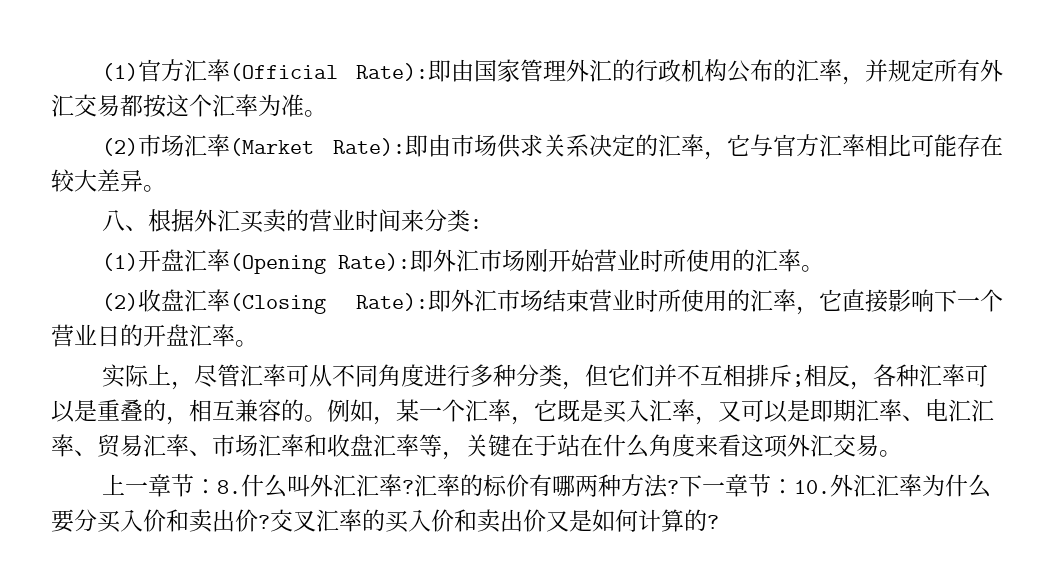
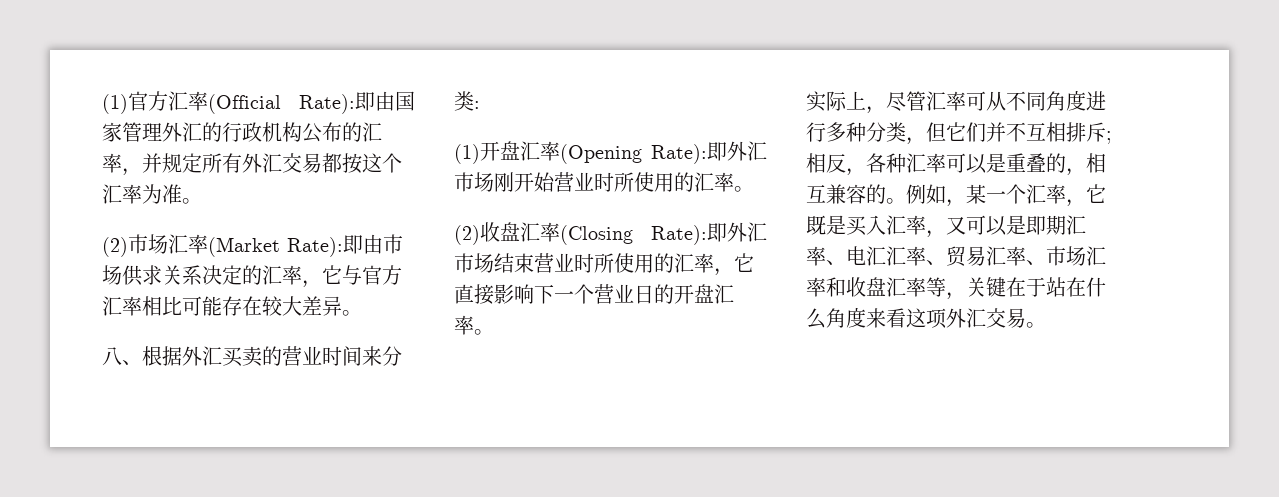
[102,474,992,498] [51,509,719,533] // 上一章节：8.什么叫外汇汇率?汇率的标价有哪两种方法?下一章节：10.外汇汇率为什么要分买入价和卖出价?交叉汇率的买入价和卖出价又是如何计算的? -> (1046, 325) none

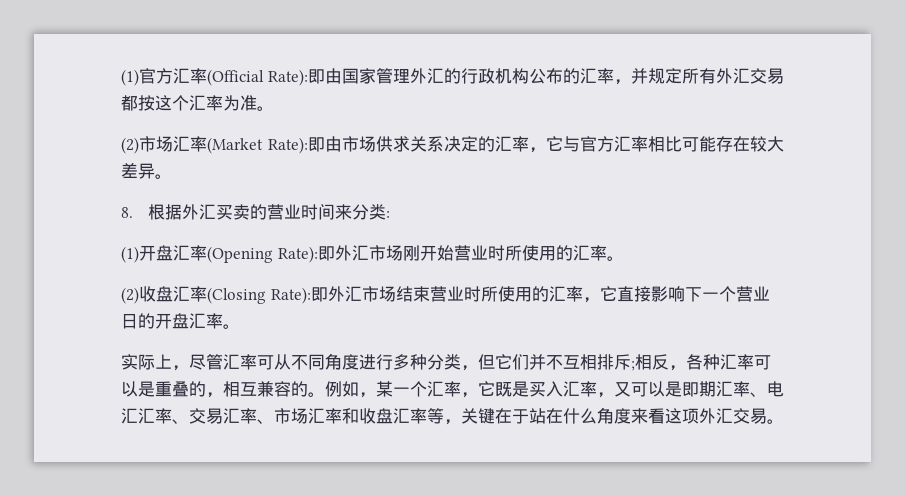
[102,347,142,366] 八、 -> [121,207,133,218] 8.
[946,246,967,267] 贸 -> [189,408,206,424] 交

